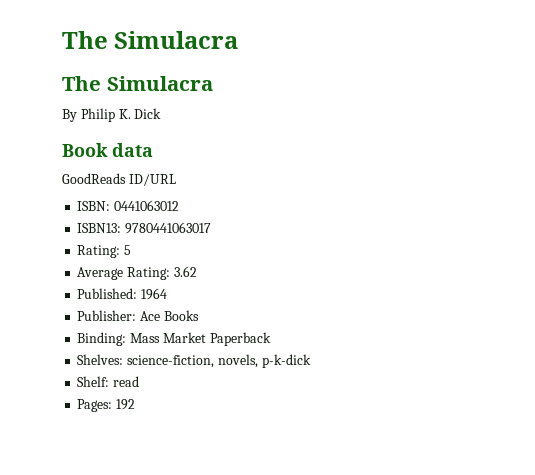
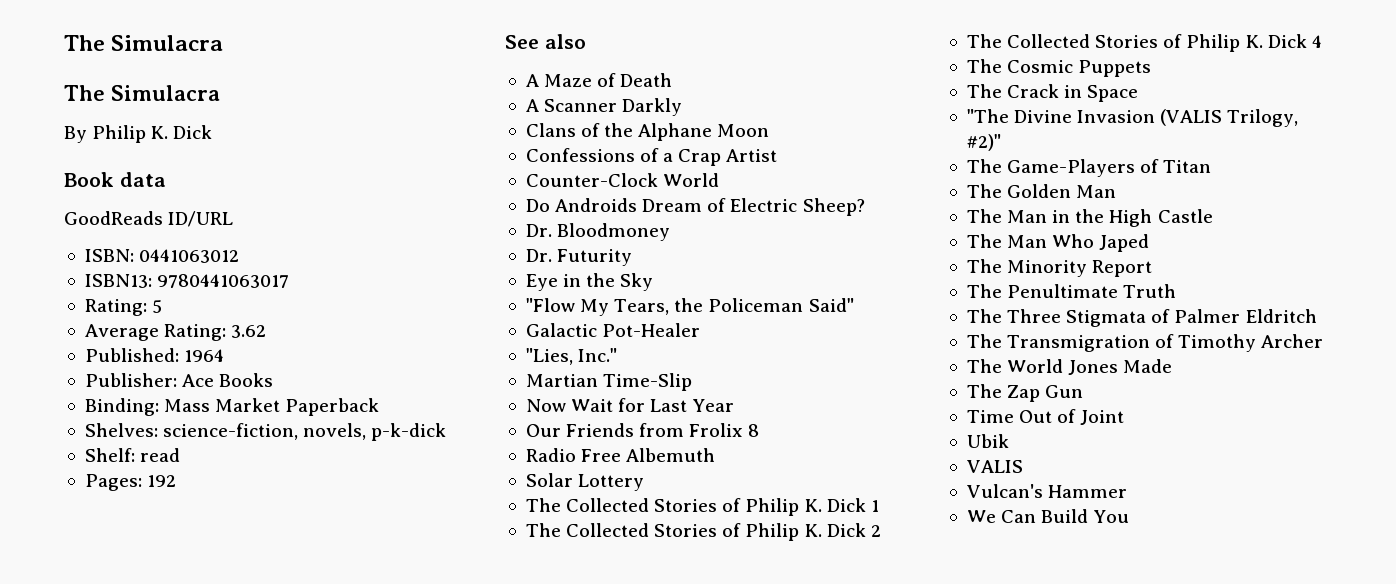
(136, 404) none -> [505,34,586,49] [525,73,673,87] [525,98,683,116] [525,123,770,141] [525,148,778,166] [525,173,720,187] [525,198,865,216] [525,223,671,241] [525,249,633,266] [525,273,654,291] [525,298,854,316] [525,323,701,337] [525,348,618,365] [525,373,693,391] [525,398,735,412] [525,423,760,437] [525,448,716,462] [525,473,645,491] [525,498,879,516] [525,523,881,541] [966,34,1322,52] [966,59,1152,77] [966,84,1139,102] [966,109,1299,127] [966,134,1001,151] [966,159,1212,177] [966,184,1117,198] [966,209,1213,227] [966,234,1150,252] [966,259,1153,277] [966,284,1177,298] [966,309,1317,327] [966,334,1324,352] [966,359,1173,375] [966,384,1084,402] [966,409,1125,425] [966,434,1009,448] [966,460,1023,473] [966,484,1128,498] [966,509,1130,523] // See also // A Maze of Death // A Scanner Darkly // Clans of the Alphane Moon // Confessions of a Crap Artist // Counter-Clock World // Do Androids Dream of Electric Sheep? // Dr. Bloodmoney // Dr. Futurity // Eye in the Sky // "Flow My Tears, the Policeman Said" // Galactic Pot-Healer // "Lies, Inc." // Martian Time-Slip // Now Wait for Last Year // Our Friends from Frolix 8 // Radio Free Albemuth // Solar Lottery // The Collected Stories of Philip K. Dick 1 // The Collected Stories of Philip K. Dick 2 // The Collected Stories of Philip K. Dick 4 // The Cosmic Puppets // The Crack in Space // "The Divine Invasion (VALIS Trilogy, #2)" // The Game-Players of Titan // The Golden Man // The Man in the High Castle // The Man Who Japed // The Minority Report // The Penultimate Truth // The Three Stigmata of Palmer Eldritch // The Transmigration of Timothy Archer // The World Jones Made // The Zap Gun // Time Out of Joint // Ubik // VALIS // Vulcan's Hammer // We Can Build You

